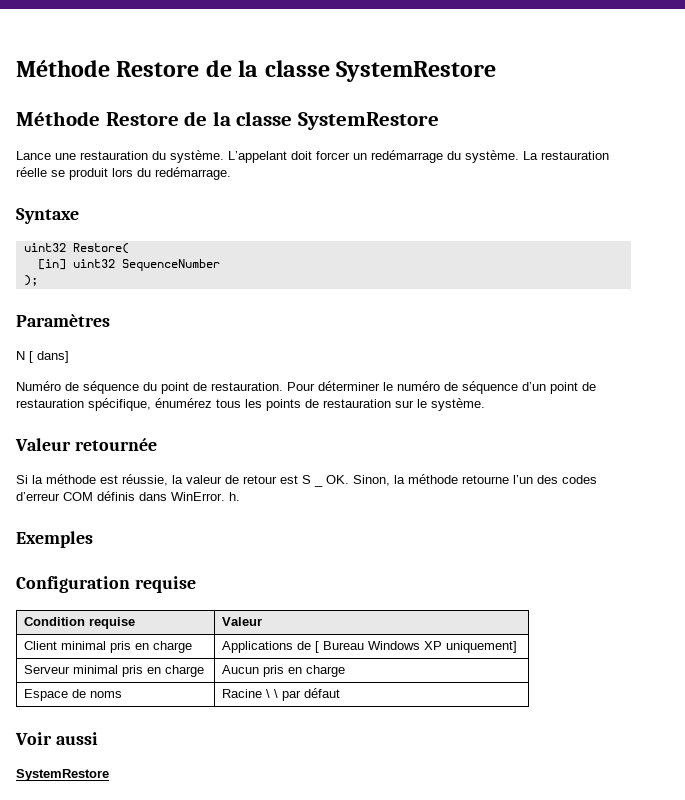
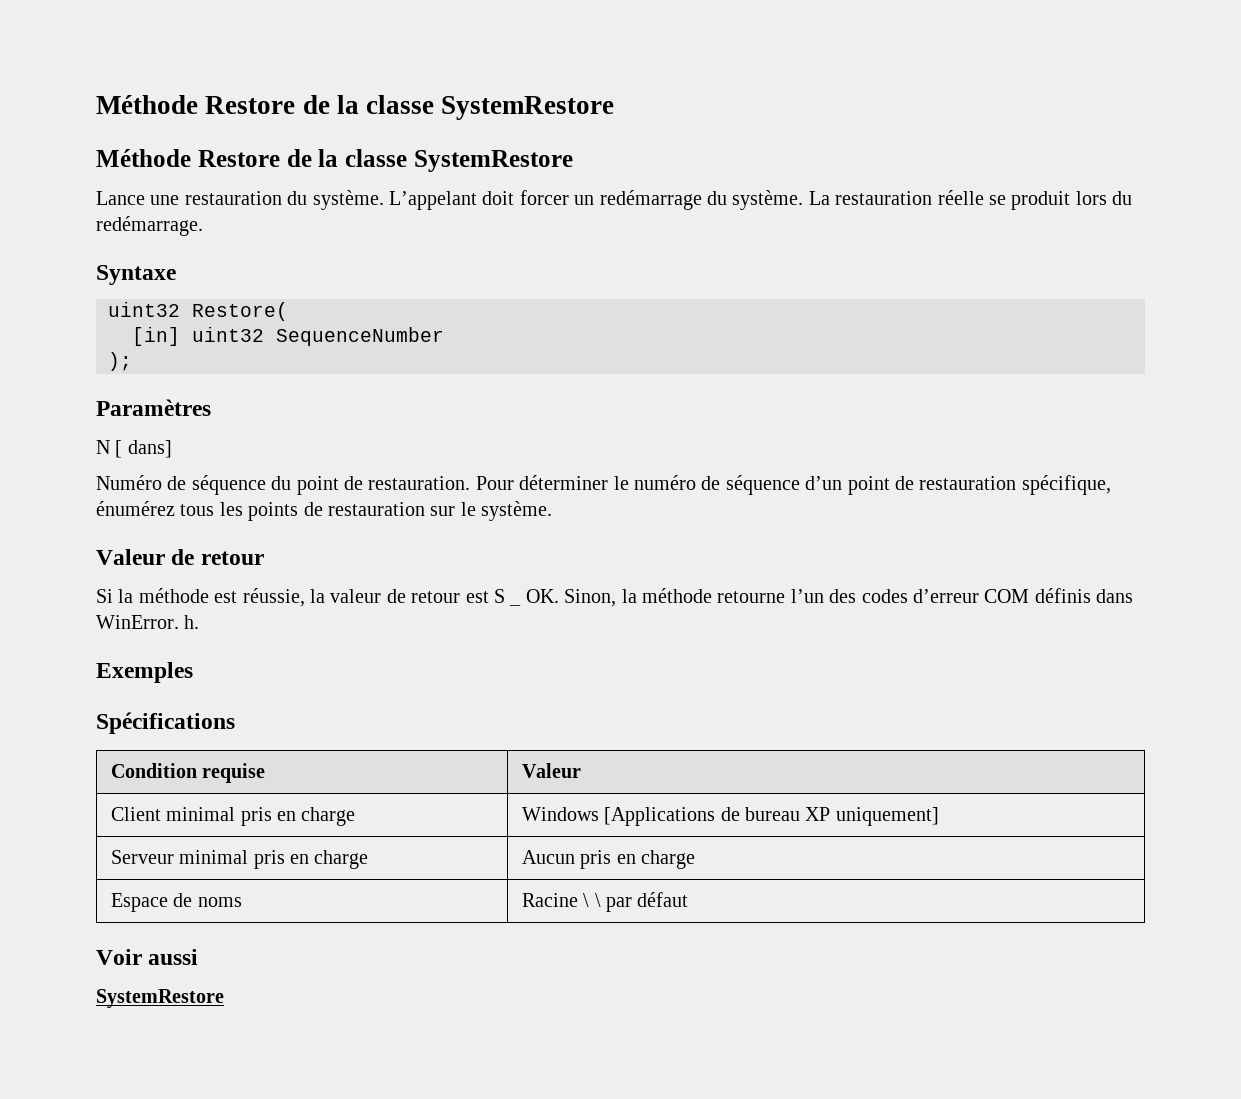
[74,438,157,451] retournée -> [171,549,264,565] de retour
[16,576,196,593] Configuration requise -> [96,712,235,734] Spécifications
[221,641,420,653] Applications de [ Bureau Windows -> [521,807,801,826] Windows [Applications de bureau

